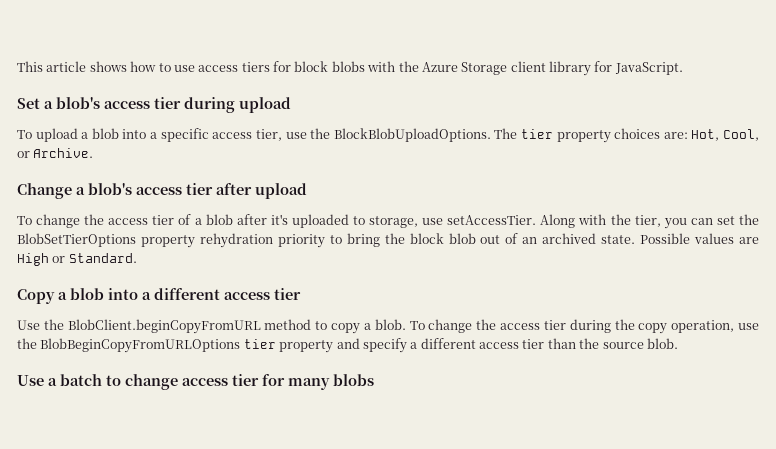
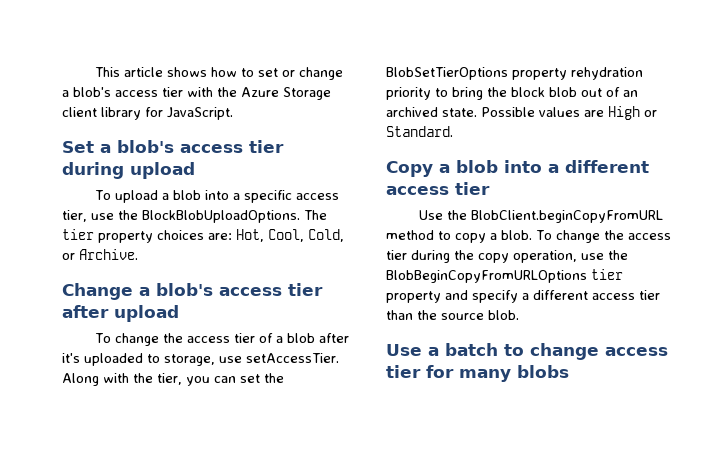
[173,61,365,72] use access tiers for block blobs -> [257,67,343,80] [62,87,183,97] set or change a blob's access tier
(759, 135) none -> [308,229,344,242] Cold,

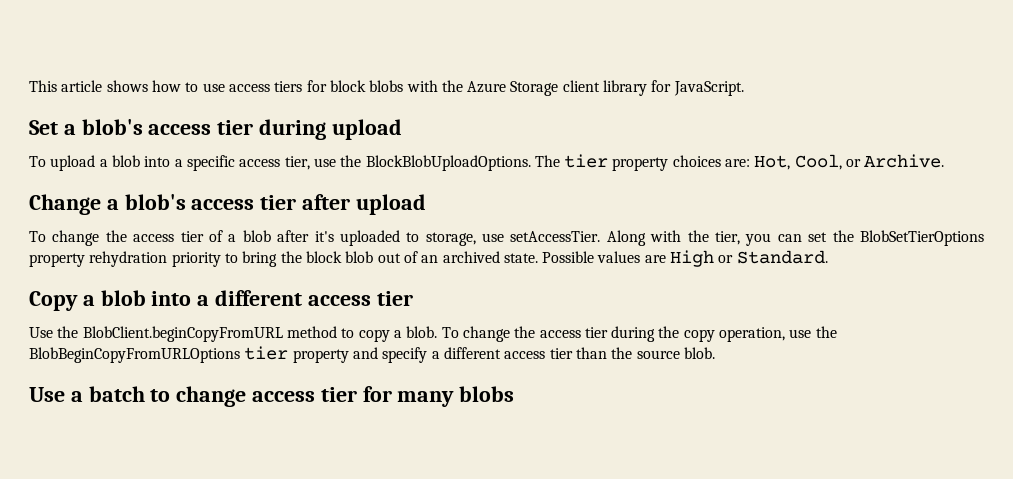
[257,67,343,80] [62,87,183,97] set or change a blob's access tier -> [202,80,404,92] use access tiers for block blobs
[308,229,344,242] Cold, -> (842, 162) none

